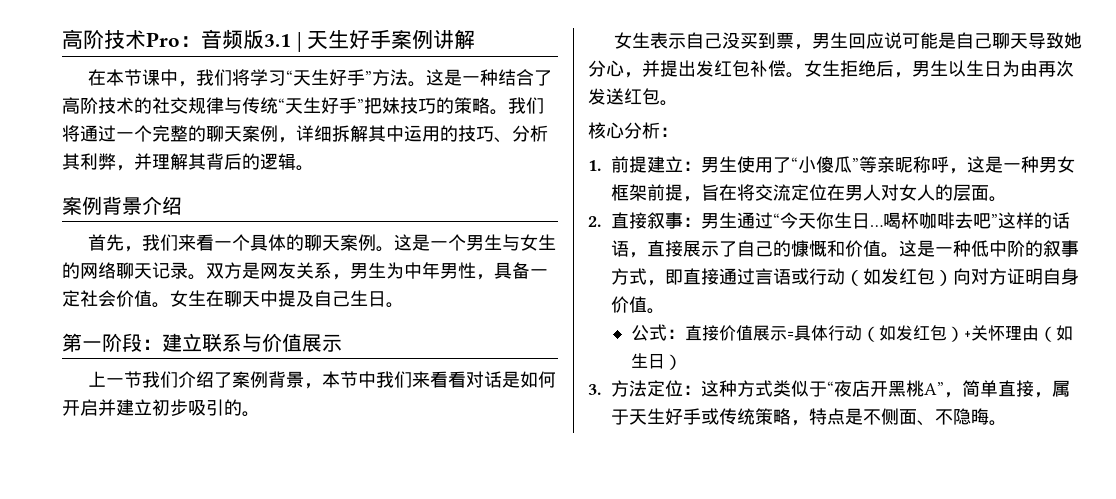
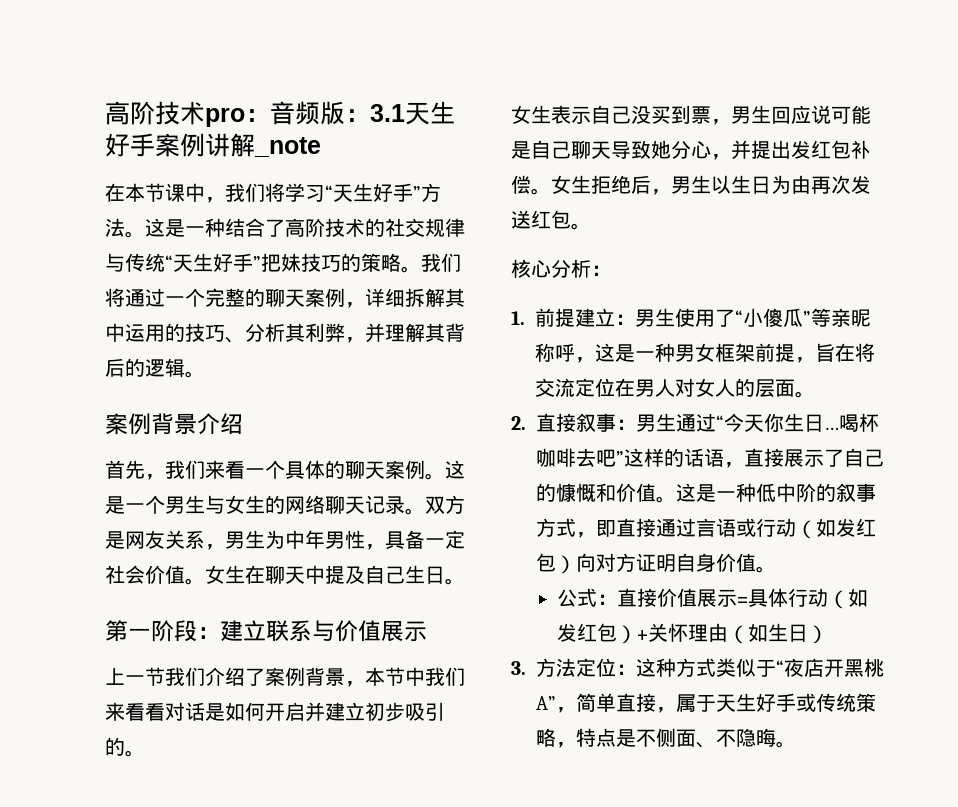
[62,29,180,49] 高阶技术Pro -> [105,101,245,127] 高阶技术pro
[264,32,302,52] 3.1 | -> [345,104,405,122] ：3.1
(476, 39) none -> [254,137,321,157] _note

